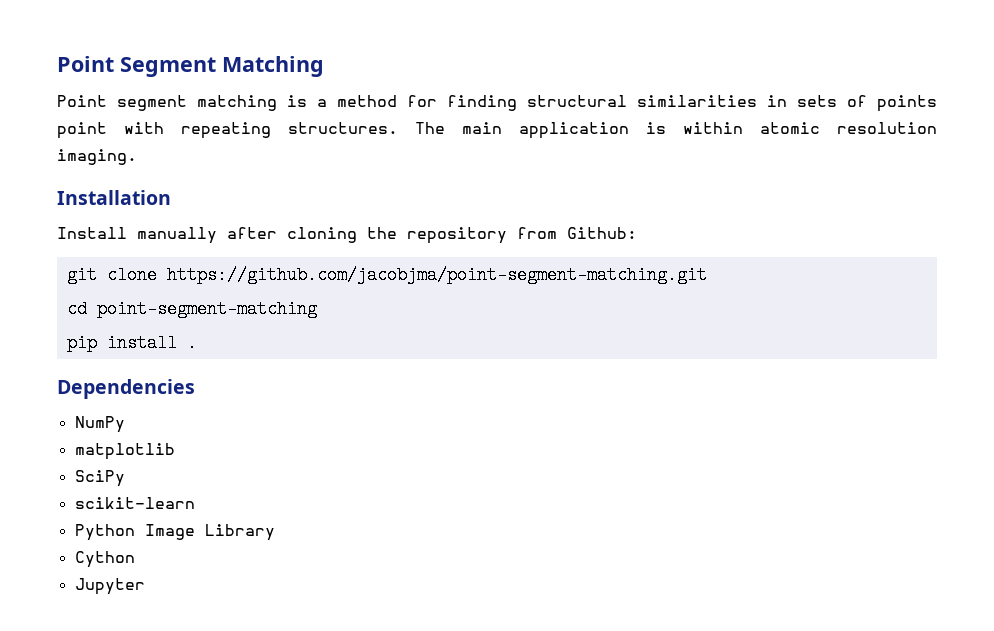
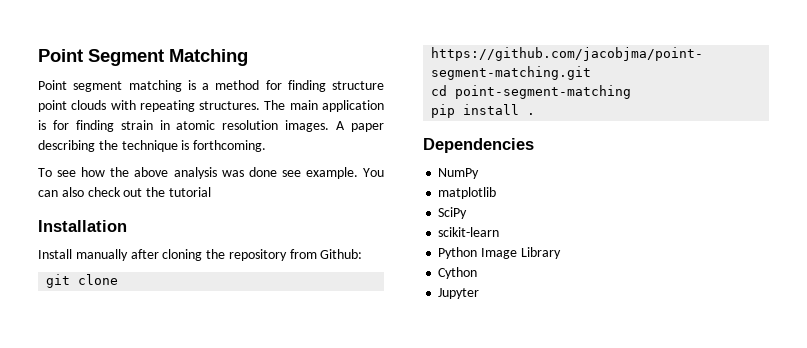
[527,95,937,112] [57,122,107,139] structural similarities in sets of points point -> [332,81,384,90] [38,100,107,112] structure point clouds
[683,122,937,134] [57,149,137,165] within atomic resolution imaging. -> [52,120,384,132] [38,140,267,152] [38,167,384,179] [38,187,211,197] for finding strain in atomic resolution images. A paper describing the technique is forthcoming. // To see how the above analysis was done see example. You can also check out the tutorial

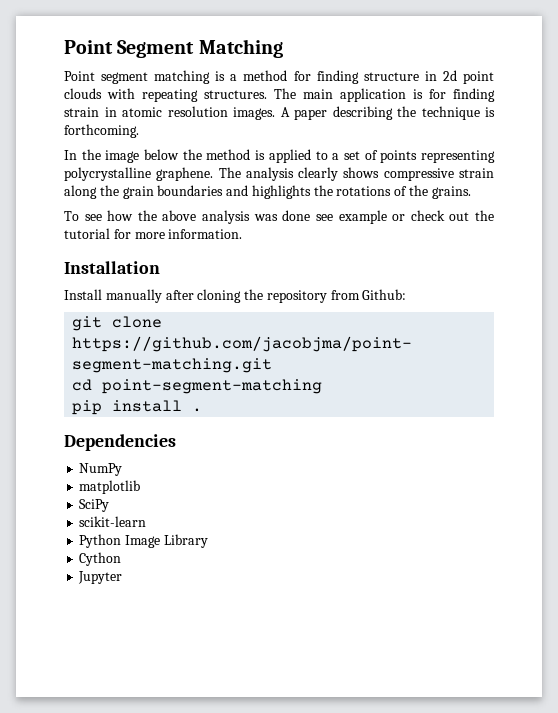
(384, 85) none -> [424,70,457,81] in 2d
(267, 146) none -> [64,149,495,163] [64,167,494,181] [64,185,471,199] // In the image below the method is applied to a set of points representing polycrystalline graphene. The analysis clearly shows compressive strain along the grain boundaries and highlights the rotations of the grains.
[305,167,384,179] [38,187,84,197] example. You can also -> [338,210,406,224] example or
(211, 192) none -> [113,229,243,239] for more information.

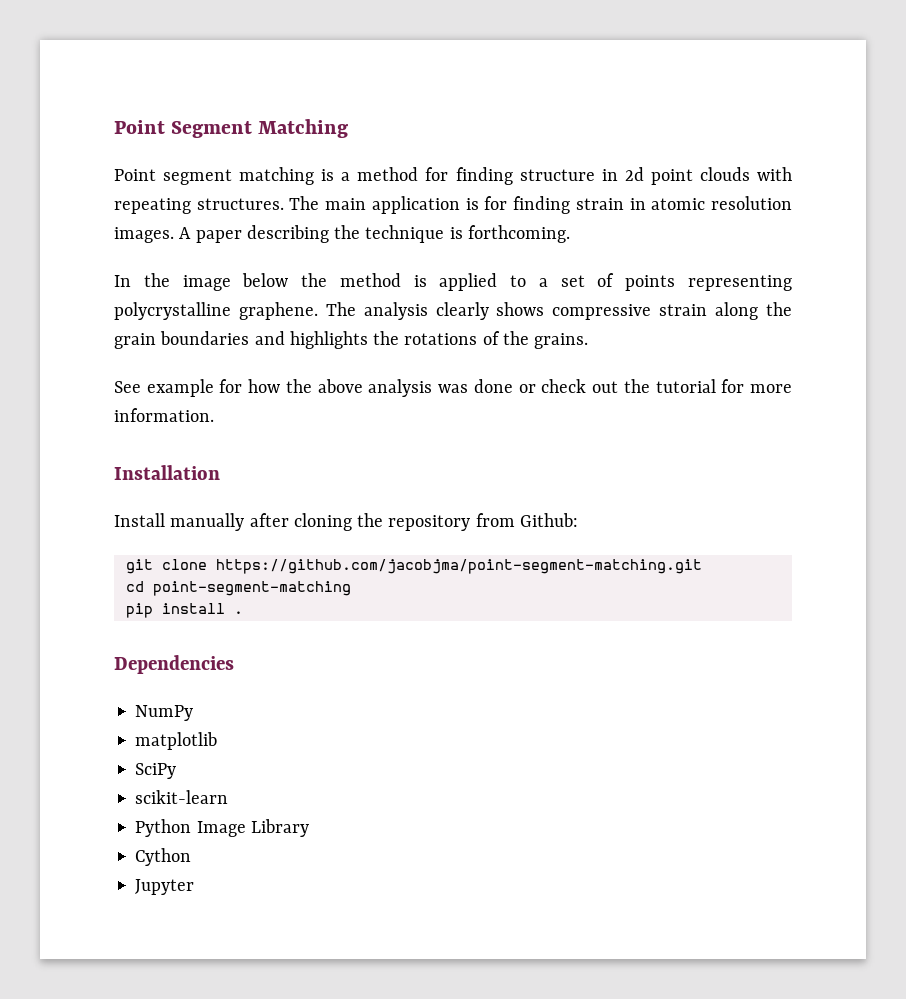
[64,211,102,221] To see -> [114,379,243,397] See example for
[315,210,387,224] see example -> (513, 386) none

